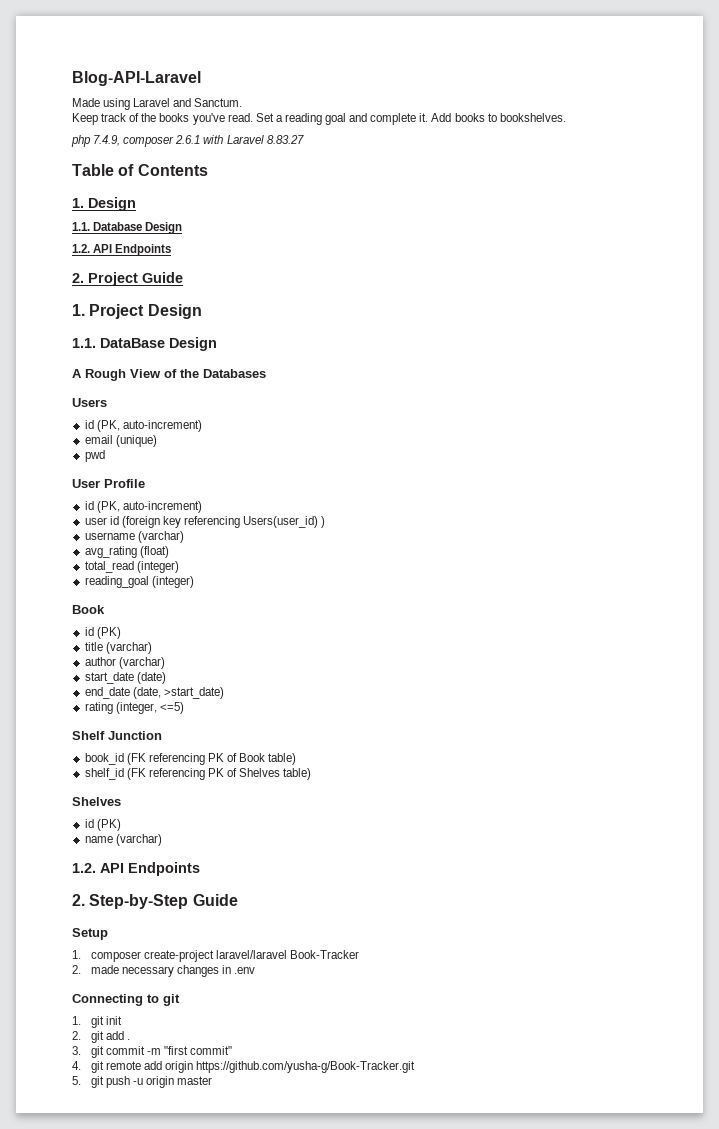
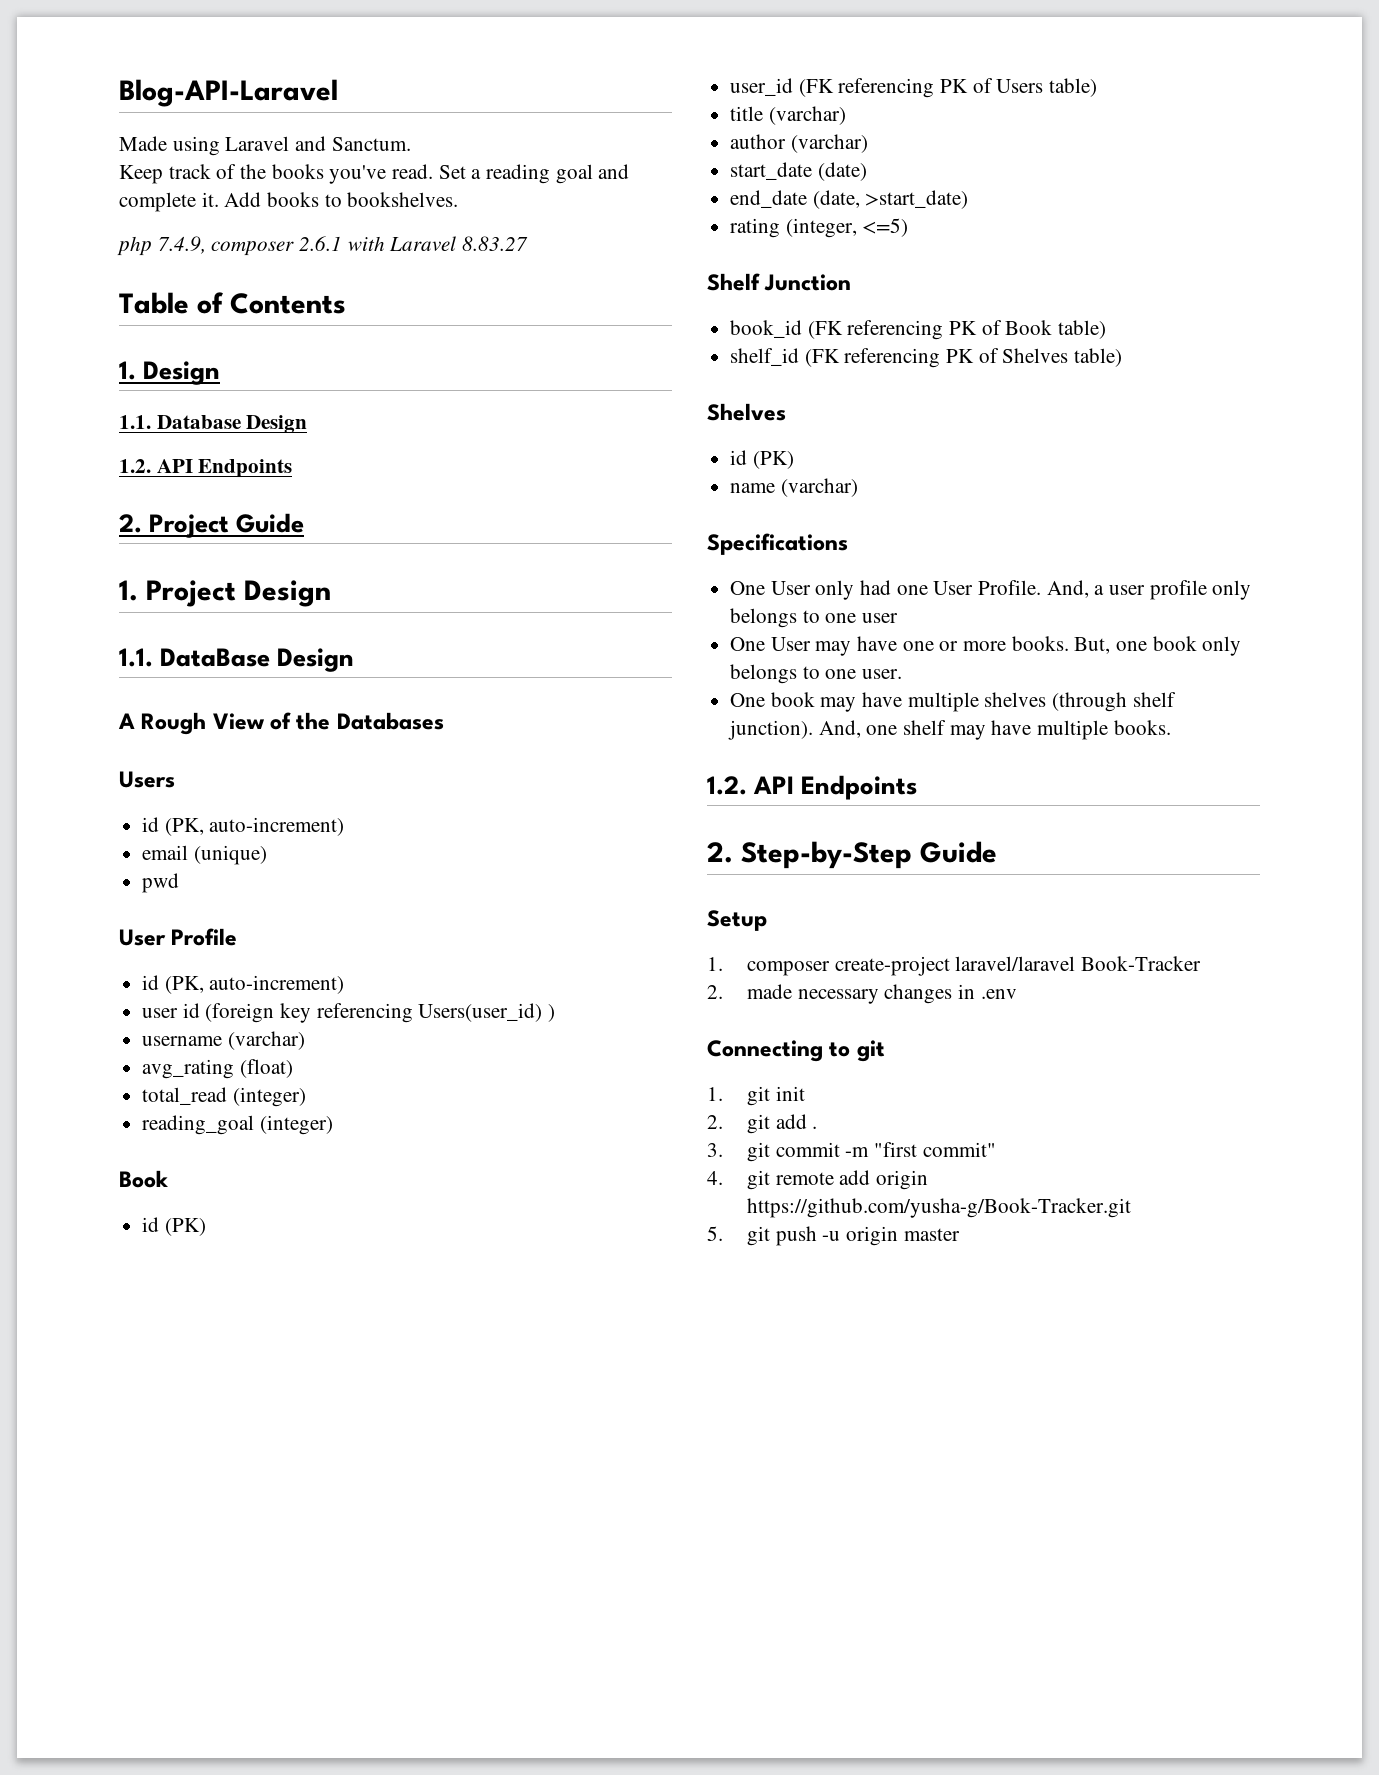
(121, 633) none -> [730,78,1098,98] // user_id (FK referencing PK of Users table)
(162, 840) none -> [707,533,848,555] [730,580,1252,600] [730,608,899,628] [730,636,1242,656] [730,664,903,684] [730,692,1176,712] [728,720,1171,740] // Specifications // One User only had one User Profile. And, a user profile only belongs to one user // One User may have one or more books. But, one book only belongs to one user. // One book may have multiple shelves (through shelf junction). And, one shelf may have multiple books.

